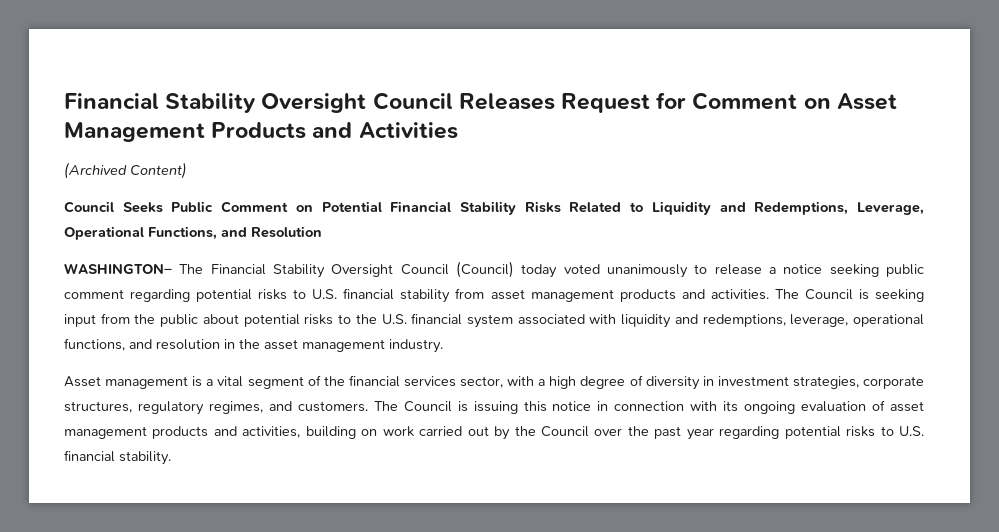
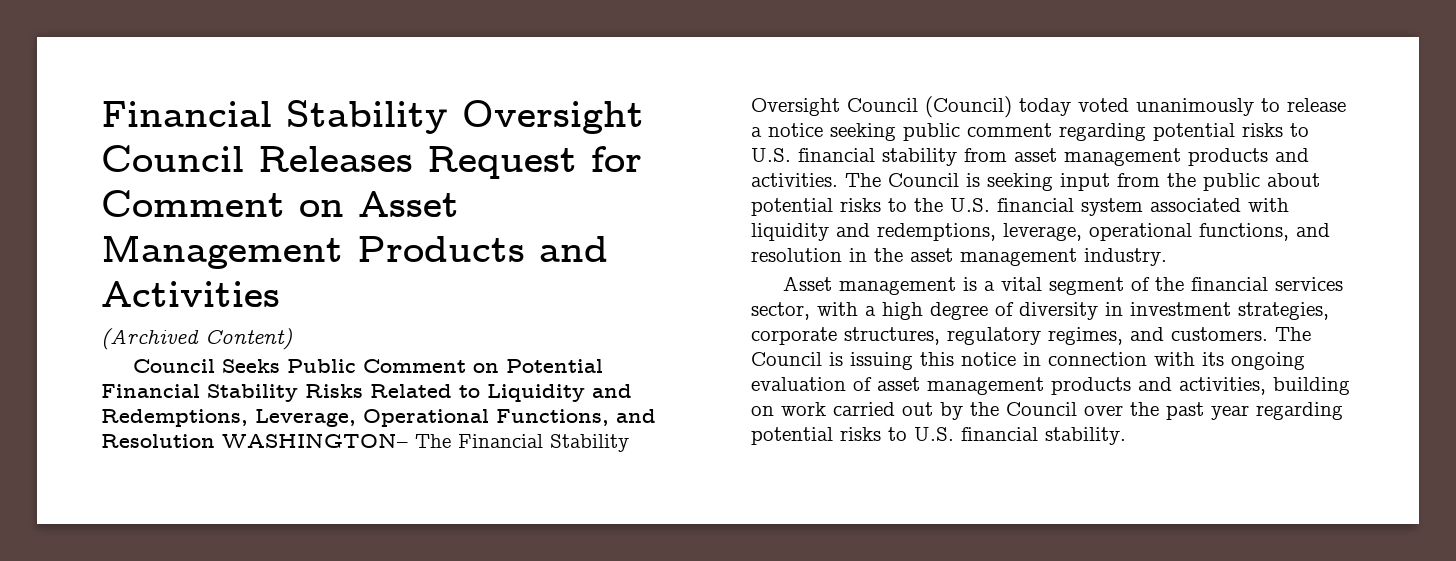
(322, 232) // -> (215, 441) none

